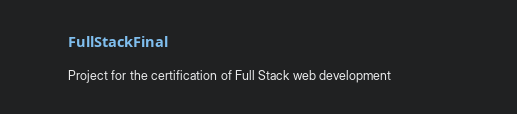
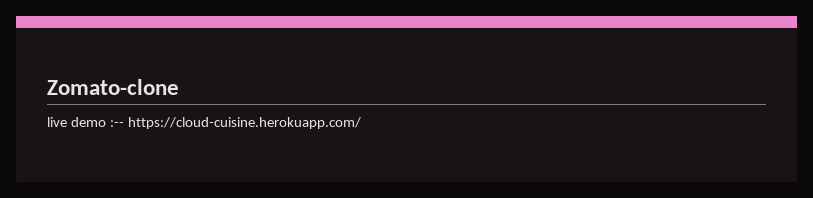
[68,36,168,47] [68,70,391,83] FullStackFinal // Project for the certification of Full Stack web development -> [47,79,179,95] [47,117,361,129] Zomato-clone // live demo :-- https://cloud-cuisine.herokuapp.com/

